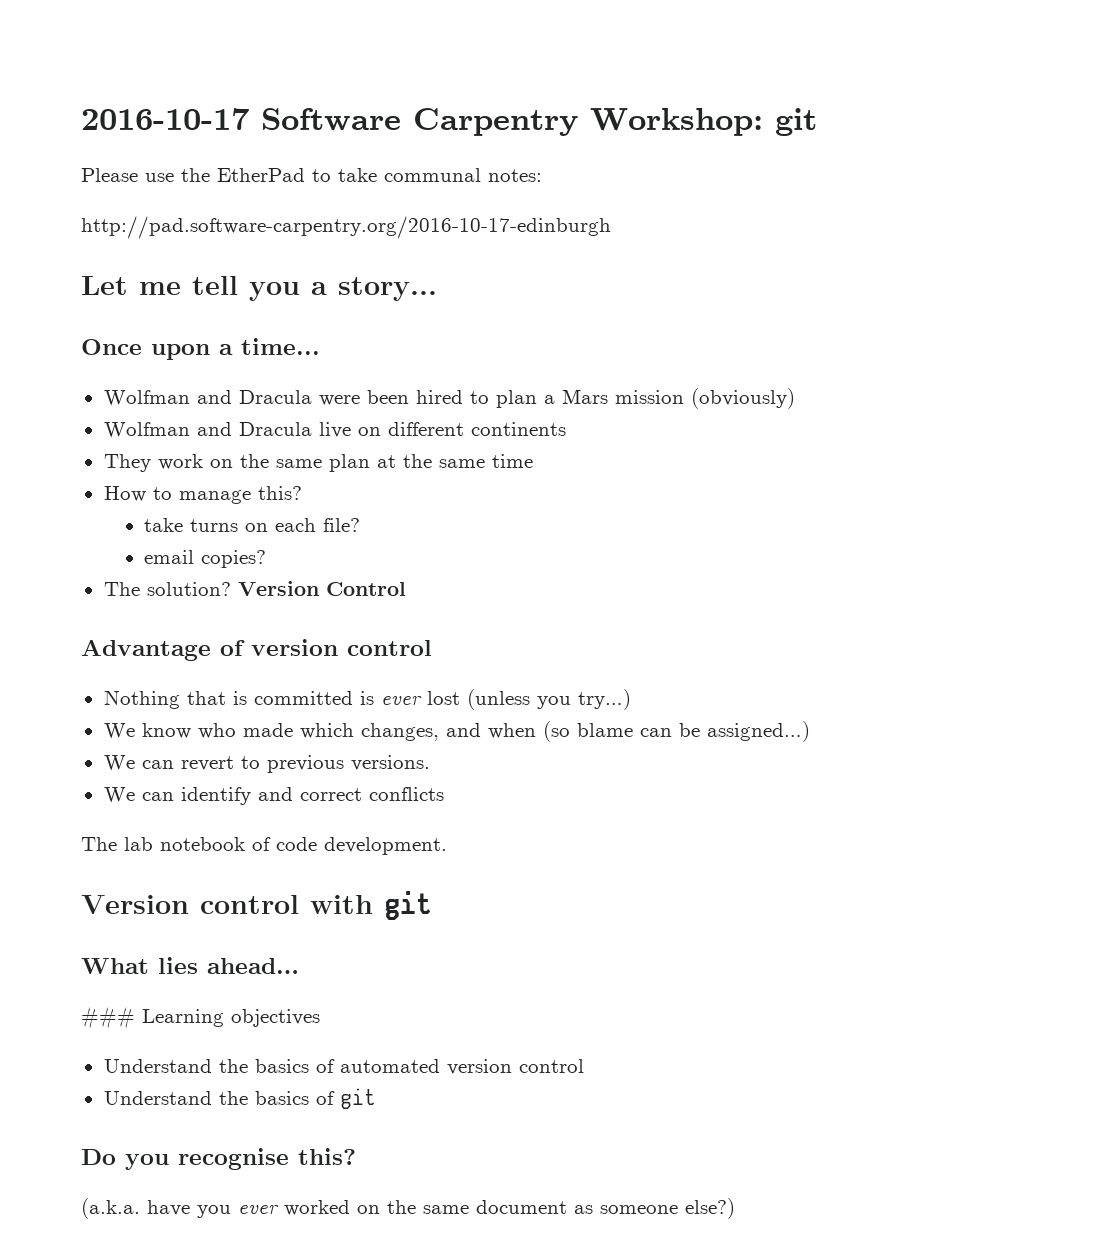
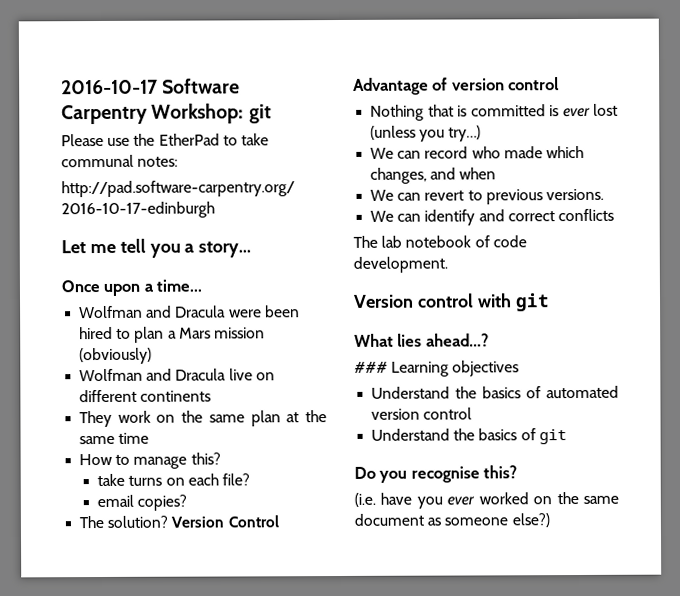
[141,723,191,739] know -> [397,146,469,159] can record
[542,721,810,742] (so blame can be assigned…) -> (497, 173) none
[207,958,299,974] ahead… -> [425,333,489,347] ahead…?
[81,1198,140,1219] (a.k.a. -> [354,492,376,507] (i.e.

